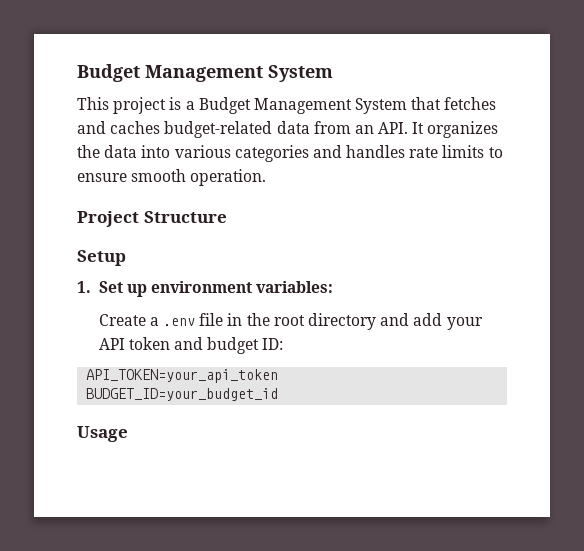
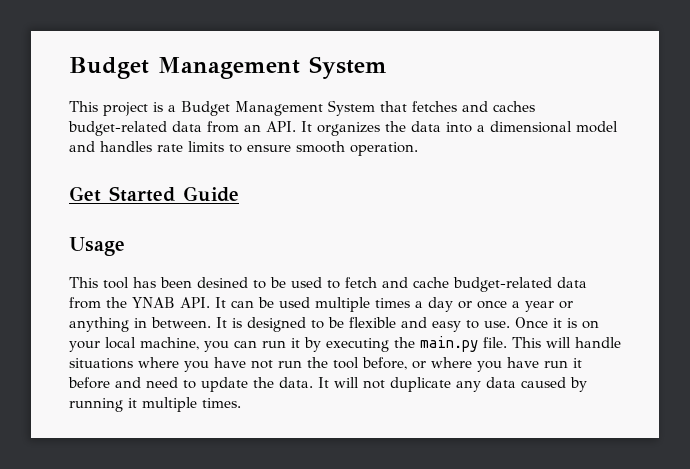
[174,145,309,162] various categories -> [477,121,618,133] a dimensional model
[77,211,227,227] [77,250,126,266] [77,281,334,297] [98,313,483,330] [98,337,284,354] [86,369,279,383] [86,388,279,401] [77,426,128,442] Project Structure // Setup // 1. Set up environment variables: // Create a .env file in the root directory and add your API token and budget ID: // API_TOKEN=your_api_token // BUDGET_ID=your_budget_id // Usage -> [69,186,239,202] [69,237,125,256] [69,277,587,292] [69,297,573,312] [69,317,599,332] [69,336,621,352] [69,357,582,372] [68,377,587,392] [69,397,241,412] Get Started Guide // Usage // This tool has been desined to be used to fetch and cache budget-related data from the YNAB API. It can be used multiple times a day or once a year or anything in between. It is designed to be flexible and easy to use. Once it is on your local machine, you can run it by executing the main.py file. This will handle situations where you have not run the tool before, or where you have run it before and need to update the data. It will not duplicate any data caused by running it multiple times.

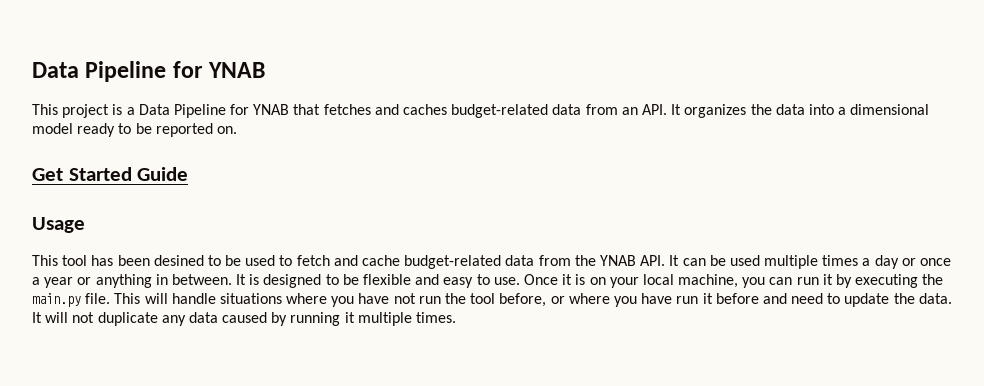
[69,56,387,79] Budget Management System -> [32,61,266,82] Data Pipeline for YNAB
[181,100,375,116] Budget Management System -> [138,104,290,118] Data Pipeline for YNAB
[69,141,418,156] and handles rate limits to ensure smooth operation. -> [77,123,237,137] ready to be reported on.

